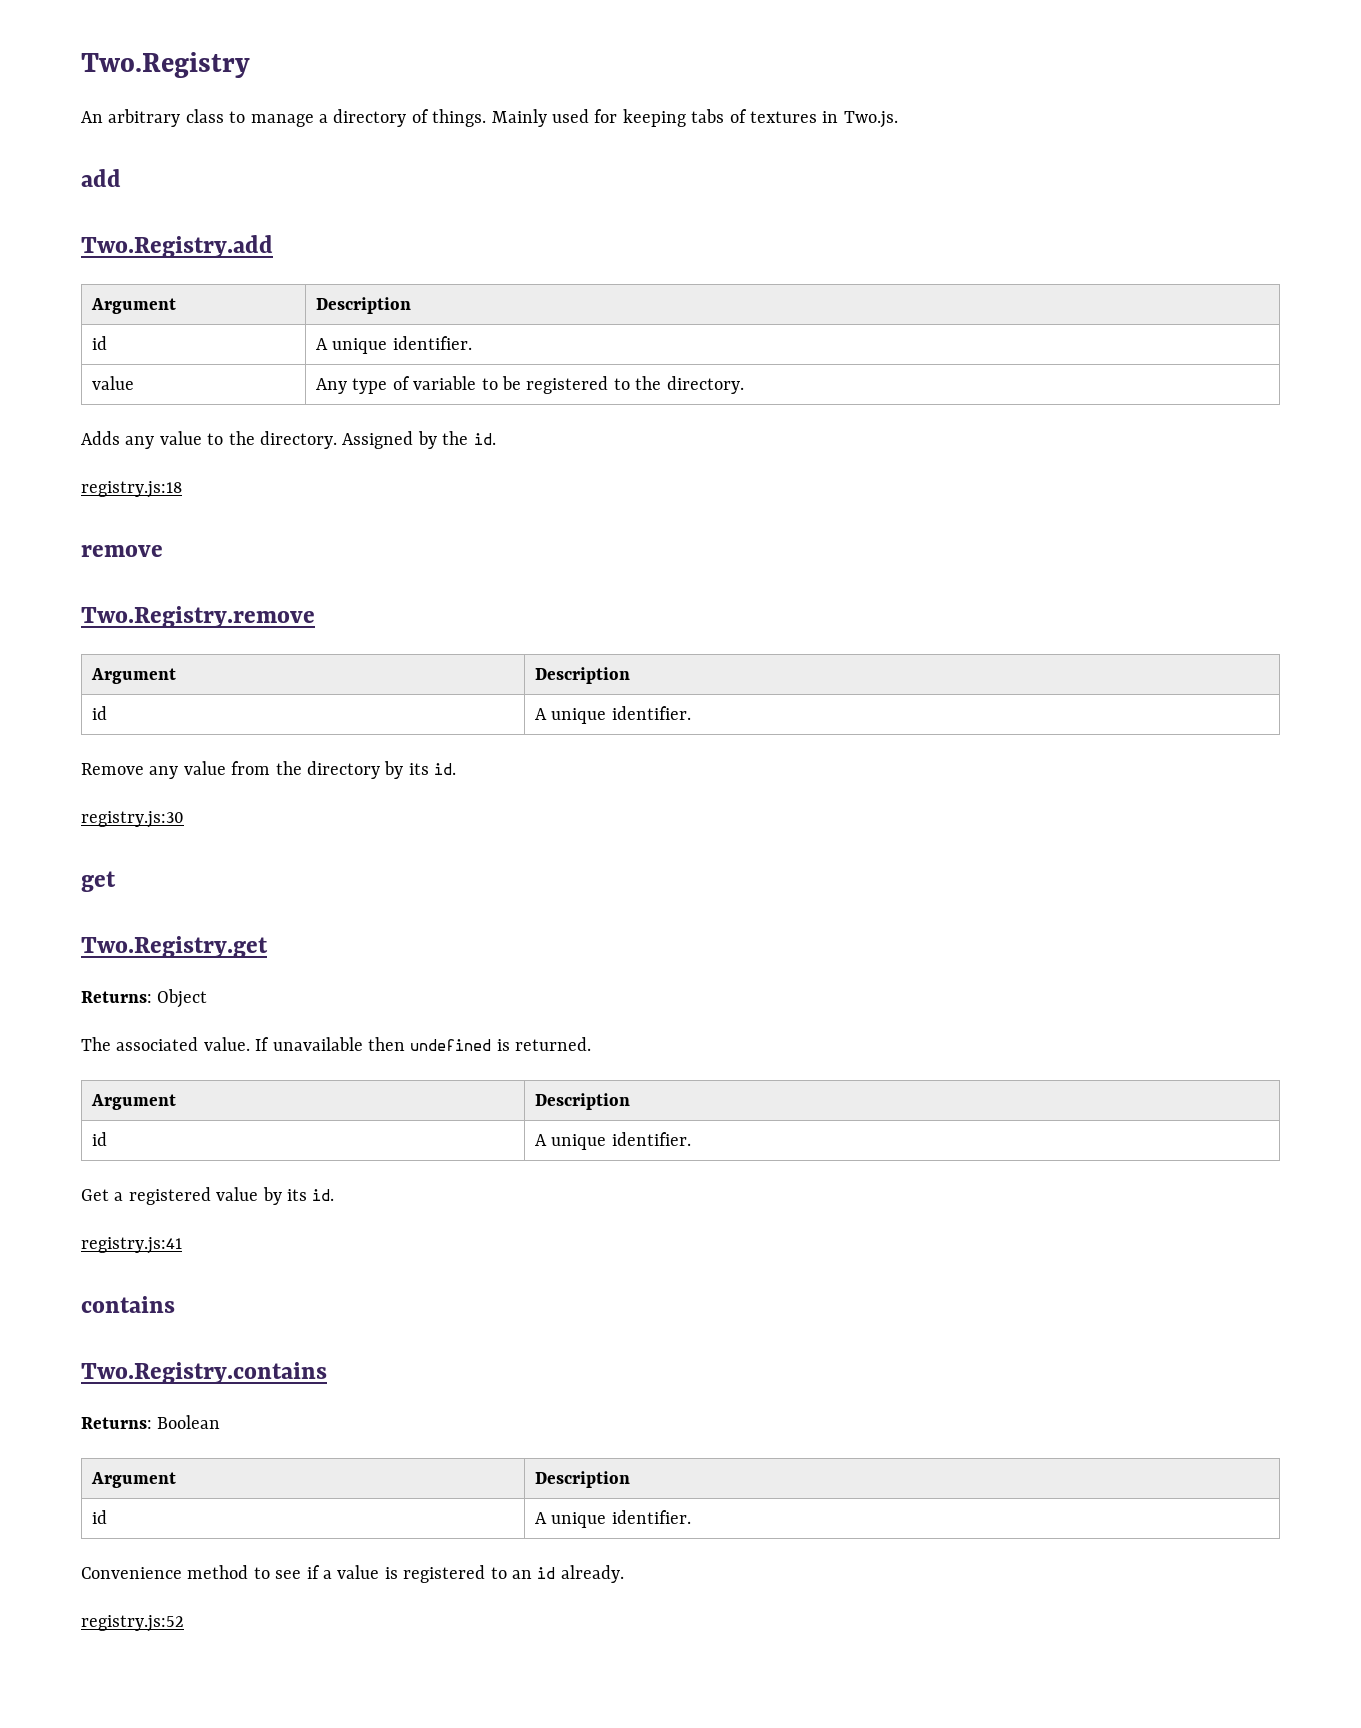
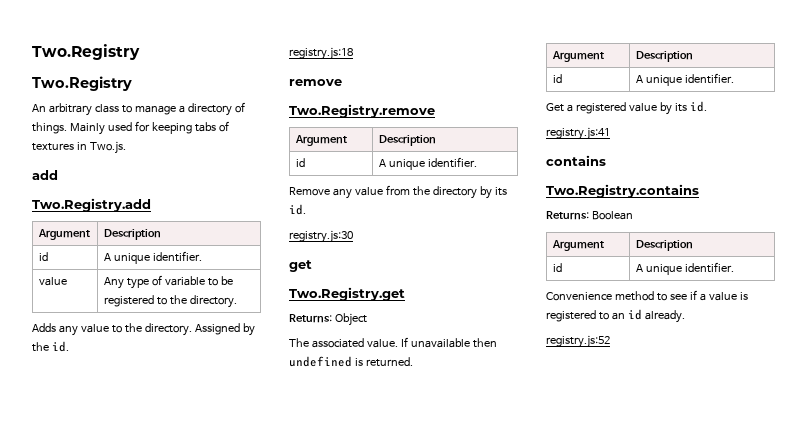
[81,52,250,78] Two.Registry -> [32,44,140,60] [32,76,132,91] Two.Registry // Two.Registry

